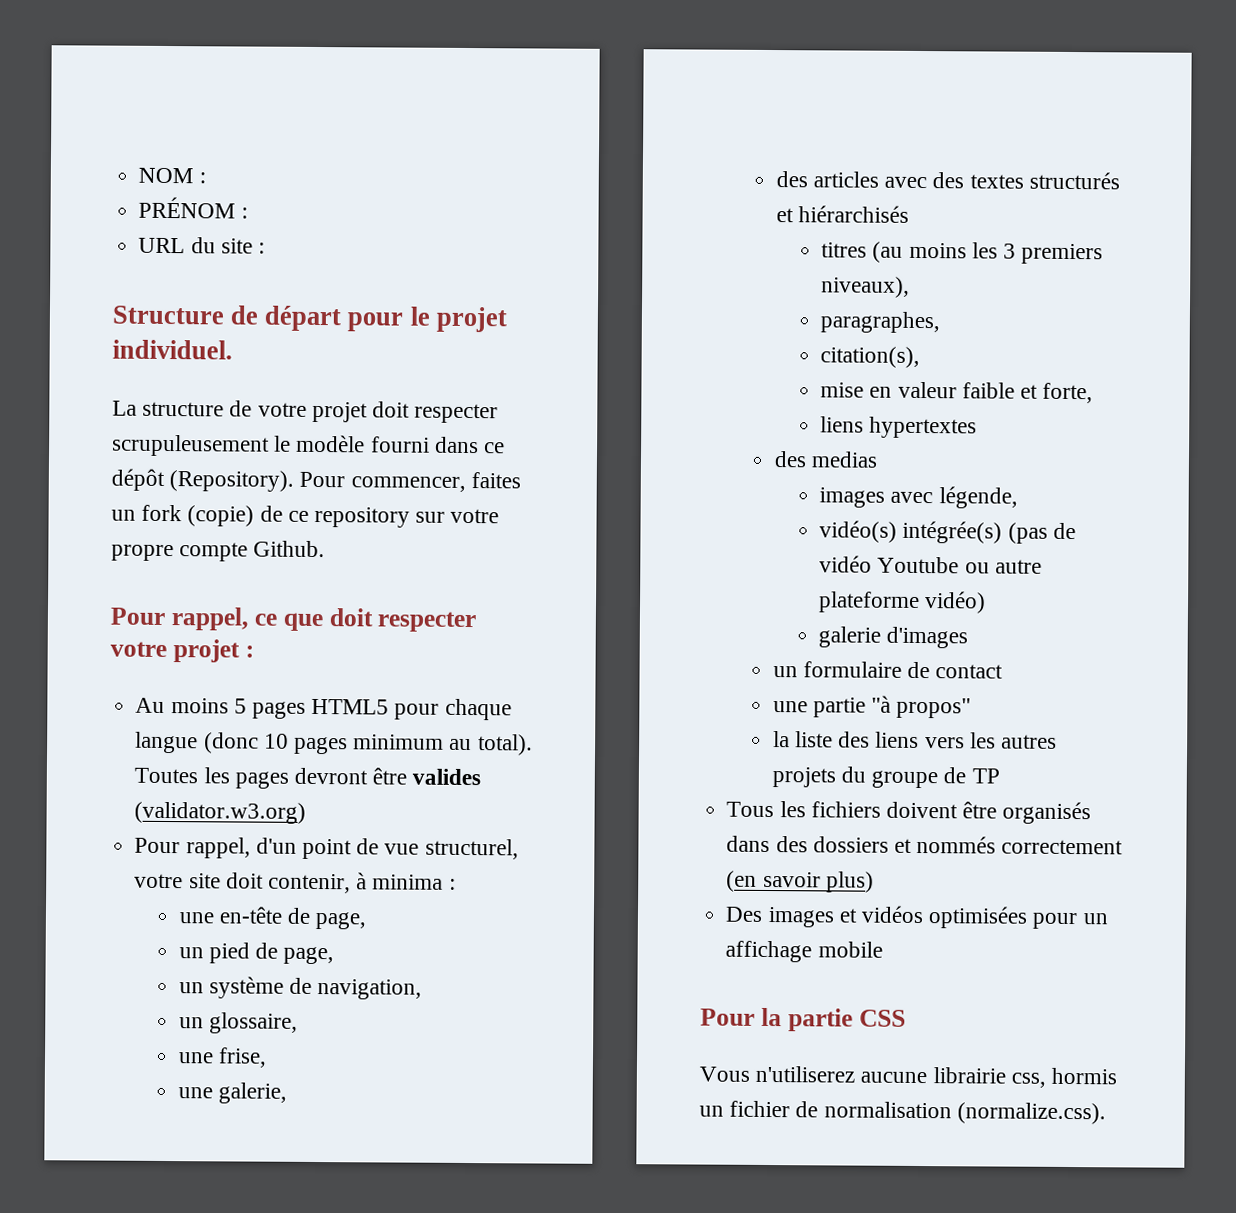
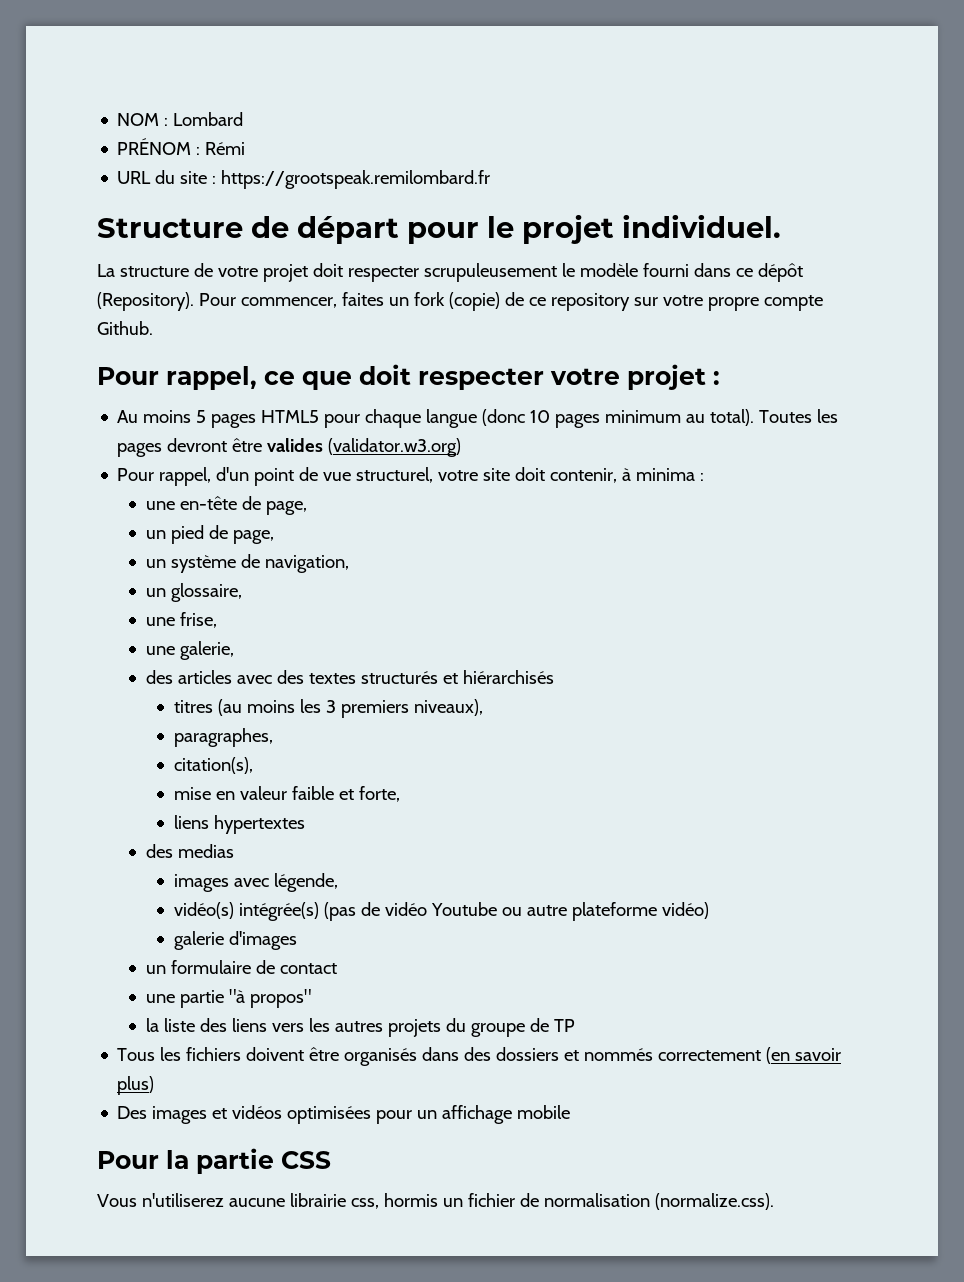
(206, 178) none -> [173,112,244,126] Lombard
(248, 213) none -> [205,142,246,155] Rémi
(265, 248) none -> [221,170,491,189] https://grootspeak.remilombard.fr

